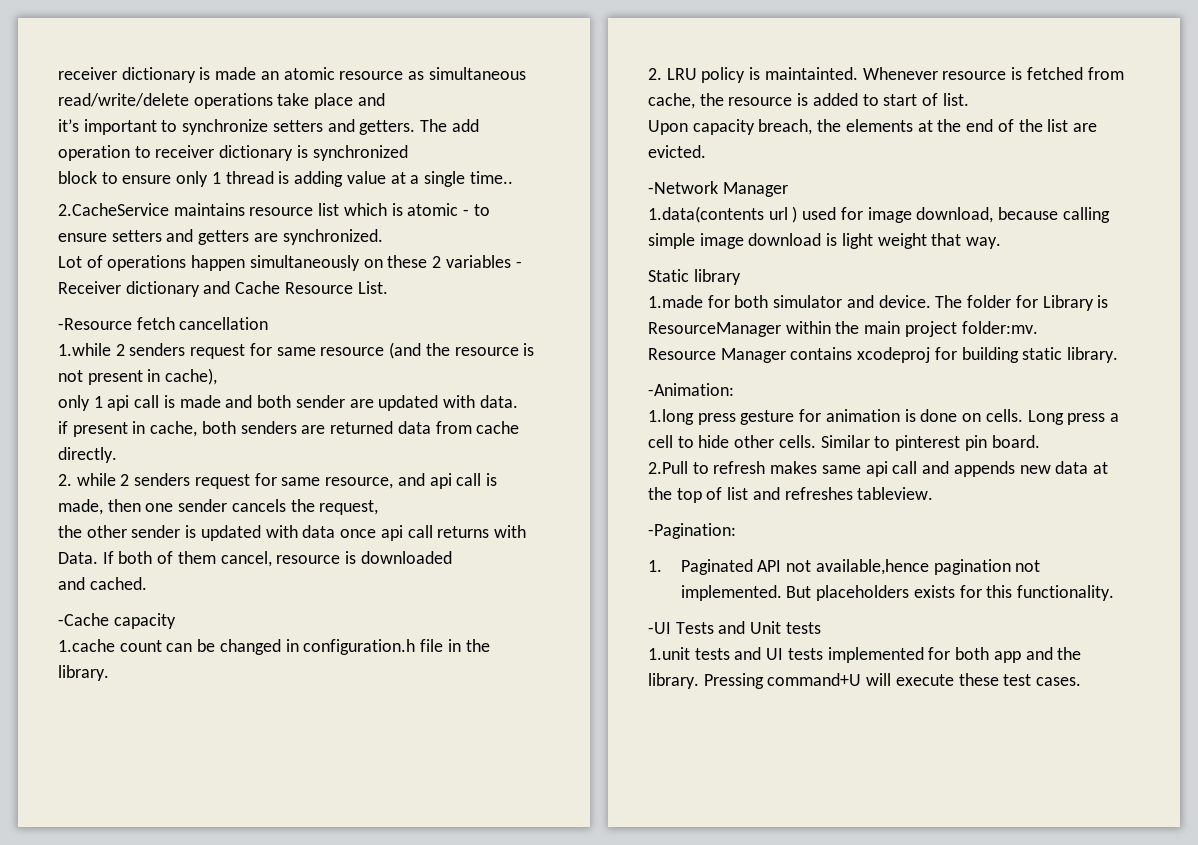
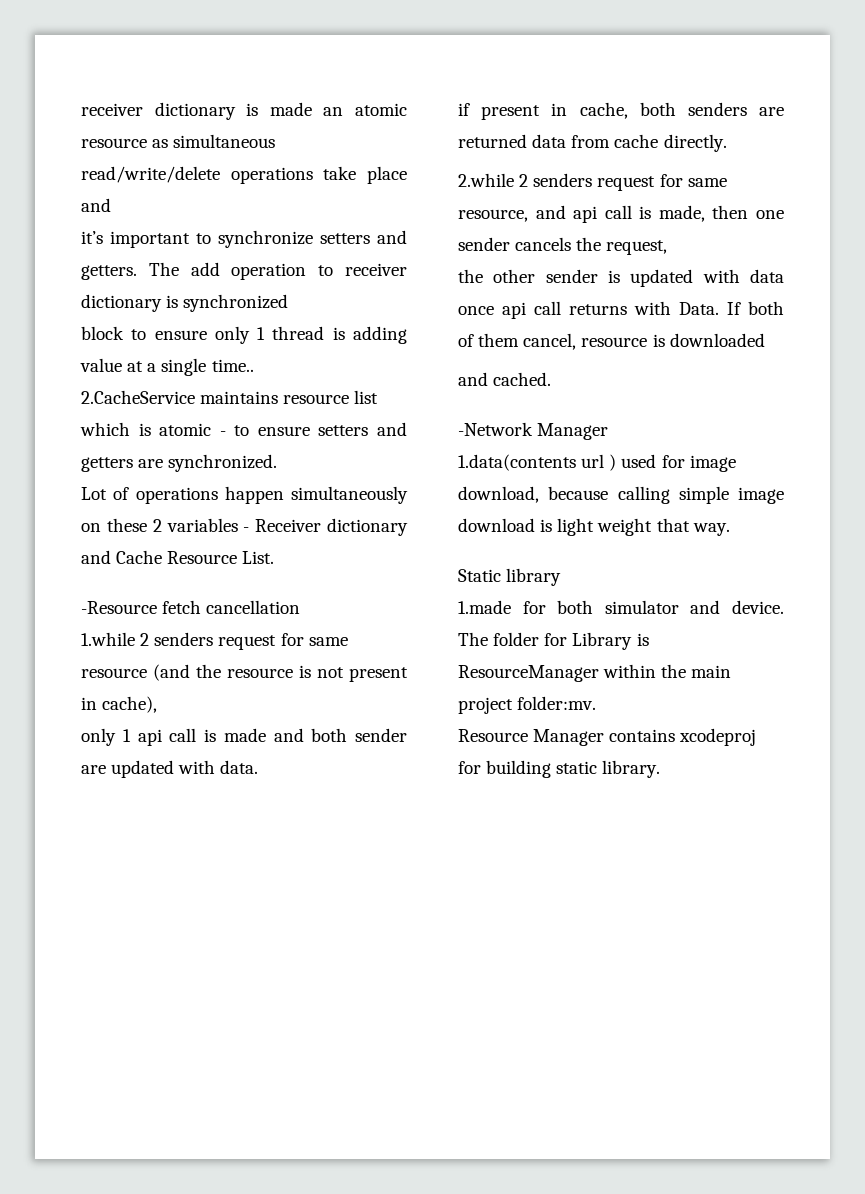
[58,473,116,486] 2. while -> [458,173,514,187] 2.while
[58,613,176,629] [58,639,490,655] [58,665,109,681] [648,67,1124,83] [648,93,969,109] [648,119,1097,135] [648,145,706,158] // -Cache capacity // 1.cache count can be changed in configuration.h file in the library. // 2. LRU policy is maintainted. Whenever resource is fetched from cache, the resource is added to start of list. // Upon capacity breach, the elements at the end of the list are evicted. -> (552, 379) none
[648,383,734,396] [648,409,1119,425] [648,435,1040,451] [648,461,1108,477] [648,487,934,503] [648,523,736,539] [648,559,1041,575] [680,585,1115,601] [648,621,821,634] [648,647,1082,663] [648,673,1082,689] // -Animation: // 1.long press gesture for animation is done on cells. Long press a cell to hide other cells. Similar to pinterest pin board. // 2.Pull to refresh makes same api call and appends new data at the top of list and refreshes tableview. // -Pagination: // 1. Paginated API not available,hence pagination not implemented. But placeholders exists for this functionality. // -UI Tests and Unit tests // 1.unit tests and UI tests implemented for both app and the library. Pressing command+U will execute these test cases. -> (661, 769) none

